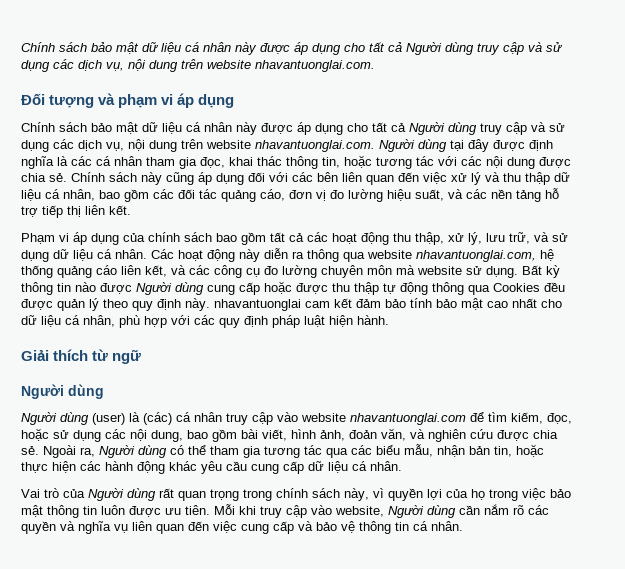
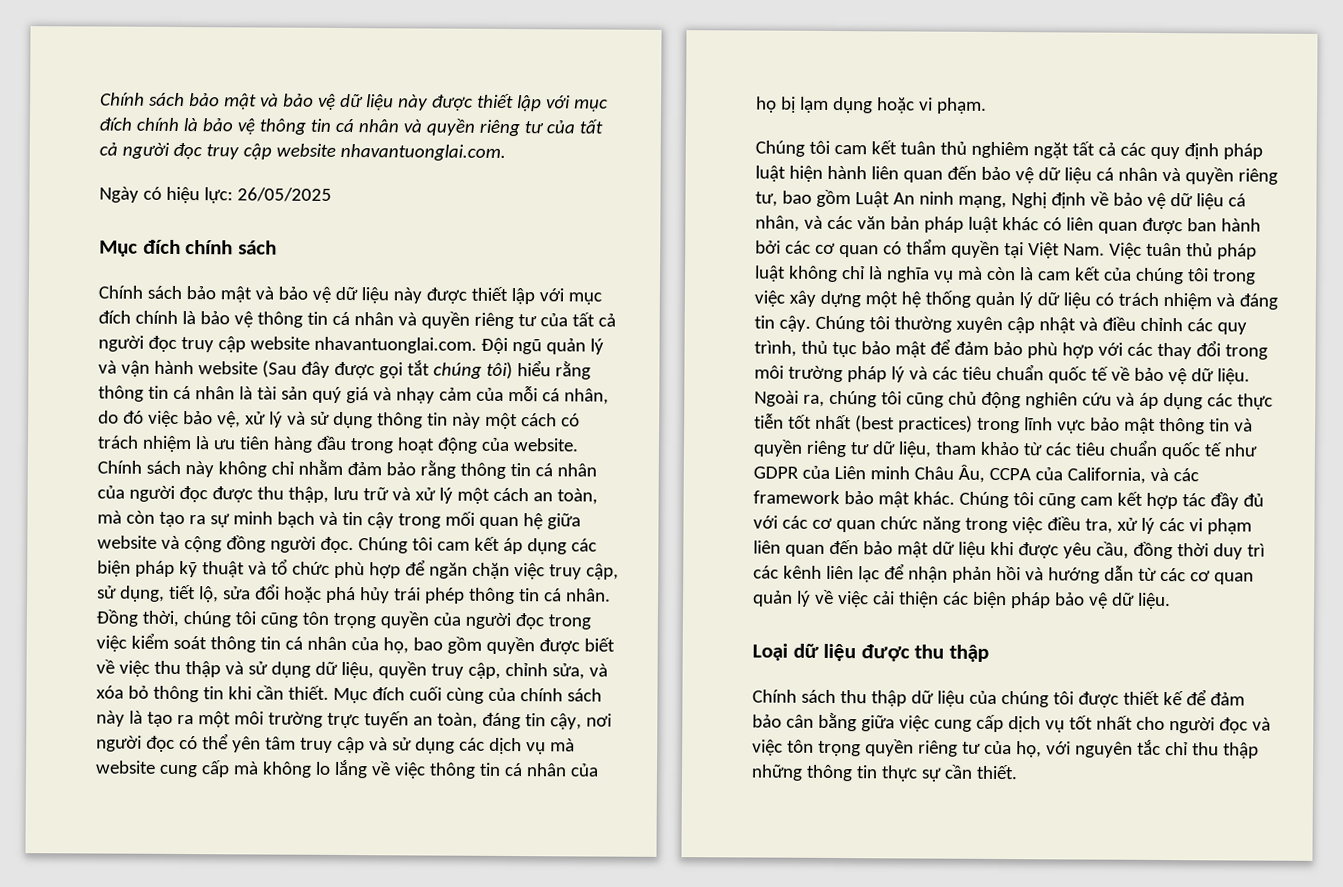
[21,42,562,55] [21,59,375,72] [21,93,235,108] [21,122,565,135] [21,139,553,152] [21,155,571,169] [21,172,570,185] [21,188,559,202] [21,205,131,218] [21,232,568,245] [21,248,554,262] [21,265,560,278] [21,281,565,295] [21,298,562,311] [21,315,190,328] Chính sách bảo mật dữ liệu cá nhân này được áp dụng cho tất cả Người dùng truy cập và sử dụng các dịch vụ, nội dung trên website nhavantuonglai.com. // Đối tượng và phạm vi áp dụng // Chính sách bảo mật dữ liệu cá nhân này được áp dụng cho tất cả Người dùng truy cập và sử dụng các dịch vụ, nội dung trên website nhavantuonglai.com. Người dùng tại đây được định nghĩa là các cá nhân tham gia đọc, khai thác thông tin, hoặc tương tác với các nội dung được chia sẻ. Chính sách này cũng áp dụng đối với các bên liên quan đến việc xử lý và thu thập dữ liệu cá nhân, bao gồm các đối tác quảng cáo, đơn vị đo lường hiệu suất, và các nền tảng hỗ trợ tiếp thị liên kết. // Phạm vi áp dụng của chính sách bao gồm tất cả các hoạt động thu thập, xử lý, lưu trữ, và sử dụng dữ liệu cá nhân. Các hoạt động này diễn ra thông qua website nhavantuonglai.com, hệ thống quảng cáo liên kết, và các công cụ đo lường chuyên môn mà website sử dụng. Bất kỳ thông tin nào được Người dùng cung cấp hoặc được thu thập tự động thông qua Cookies đều được quản lý theo quy định này. nhavantuonglai cam kết đảm bảo tính bảo mật cao nhất cho dữ liệu cá nhân, phù hợp với -> [100,92,608,112] [99,117,603,137] [99,142,506,161] [99,186,332,204] [99,239,277,257] [98,285,602,305] [98,310,616,330] [98,335,604,355] [98,360,591,380] [98,385,609,405] [98,410,580,430] [97,435,579,454] [97,459,597,479] [97,485,598,505] [97,510,581,530] [97,535,597,555] [97,558,619,580] [97,583,611,605] [96,609,591,630] [96,632,615,655] [96,659,608,680] [96,685,602,704] [96,710,612,730] [96,733,575,755] [95,759,599,779] [756,96,987,114] [755,140,1116,159] Chính sách bảo mật và bảo vệ dữ liệu này được thiết lập với mục đích chính là bảo vệ thông tin cá nhân và quyền riêng tư của tất cả người đọc truy cập website nhavantuonglai.com. // Ngày có hiệu lực: 26/05/2025 // Mục đích chính sách // Chính sách bảo mật và bảo vệ dữ liệu này được thiết lập với mục đích chính là bảo vệ thông tin cá nhân và quyền riêng tư của tất cả người đọc truy cập website nhavantuonglai.com. Đội ngũ quản lý và vận hành website (Sau đây được gọi tắt chúng tôi) hiểu rằng thông tin cá nhân là tài sản quý giá và nhạy cảm của mỗi cá nhân, do đó việc bảo vệ, xử lý và sử dụng thông tin này một cách có trách nhiệm là ưu tiên hàng đầu trong hoạt động của website. Chính sách này không chỉ nhằm đảm bảo rằng thông tin cá nhân của người đọc được thu thập, lưu trữ và xử lý một cách an toàn, mà còn tạo ra sự minh bạch và tin cậy trong mối quan hệ giữa website và cộng đồng người đọc. Chúng tôi cam kết áp dụng các biện pháp kỹ thuật và tổ chức phù hợp để ngăn chặn việc truy cập, sử dụng, tiết lộ, sửa đổi hoặc phá hủy trái phép thông tin cá nhân. Đồng thời, chúng tôi cũng tôn trọng quyền của người đọc trong việc kiểm soát thông tin cá nhân của họ, bao gồm quyền được biết về việc thu thập và sử dụng dữ liệu, quyền truy cập, chỉnh sửa, và xóa bỏ thông tin khi cần thiết. Mục đích cuối cùng của chính sách này là tạo ra một môi trường trực tuyến an toàn, đáng tin cậy, nơi người đọc có thể yên tâm truy cập và sử dụng các dịch vụ mà website cung cấp mà không lo lắng về việc thông tin cá nhân của họ bị lạm dụng hoặc vi phạm. // Chúng tôi cam kết tuân thủ nghiêm ngặt tất cả
[357,315,389,325] [21,349,142,364] [21,384,104,399] [21,412,572,425] [21,428,558,442] [21,444,544,458] [21,461,402,474] [21,488,571,501] [21,504,549,518] [21,521,463,534] hành. // Giải thích từ ngữ // Người dùng // Người dùng (user) là (các) cá nhân truy cập vào website nhavantuonglai.com để tìm kiếm, đọc, hoặc sử dụng các nội dung, bao gồm bài viết, hình ảnh, đoản văn, và nghiên cứu được chia sẻ. Ngoài ra, Người dùng có thể tham gia tương tác qua các biểu mẫu, nhận bản tin, hoặc thực hiện các hành động khác yêu cầu cung cấp dữ liệu cá nhân. // Vai trò của Người dùng rất quan trọng trong chính sách này, vì quyền lợi của họ trong việc bảo mật thông tin luôn được ưu tiên. Mỗi khi truy cập vào website, Người dùng cần nắm rõ các quyền và nghĩa vụ liên quan đến việc cung cấp và bảo vệ thông tin cá nhân. -> [826,165,1278,185] [755,189,1246,210] [755,215,1261,235] [755,238,1257,260] [754,265,1256,285] [754,290,1278,310] [754,315,1247,335] [754,338,1268,360] [754,363,1250,385] [754,390,1273,410] [754,413,1253,435] [753,439,1258,460] [753,464,1199,484] [753,490,1264,510] [753,515,1252,535] [753,539,1265,560] [753,563,1254,585] [753,589,1171,610] [752,643,989,662] [752,689,1245,708] [752,712,1271,734] [752,739,1259,759] [751,764,1018,782] hành liên quan đến bảo vệ dữ liệu cá nhân và quyền riêng tư, bao gồm Luật An ninh mạng, Nghị định về bảo vệ dữ liệu cá nhân, và các văn bản pháp luật khác có liên quan được ban hành bởi các cơ quan có thẩm quyền tại Việt Nam. Việc tuân thủ pháp luật không chỉ là nghĩa vụ mà còn là cam kết của chúng tôi trong việc xây dựng một hệ thống quản lý dữ liệu có trách nhiệm và đáng tin cậy. Chúng tôi thường xuyên cập nhật và điều chỉnh các quy trình, thủ tục bảo mật để đảm bảo phù hợp với các thay đổi trong môi trường pháp lý và các tiêu chuẩn quốc tế về bảo vệ dữ liệu. Ngoài ra, chúng tôi cũng chủ động nghiên cứu và áp dụng các thực tiễn tốt nhất (best practices) trong lĩnh vực bảo mật thông tin và quyền riêng tư dữ liệu, tham khảo từ các tiêu chuẩn quốc tế như GDPR của Liên minh Châu Âu, CCPA của California, và các framework bảo mật khác. Chúng tôi cũng cam kết hợp tác đầy đủ với các cơ quan chức năng trong việc điều tra, xử lý các vi phạm liên quan đến bảo mật dữ liệu khi được yêu cầu, đồng thời duy trì các kênh liên lạc để nhận phản hồi và hướng dẫn từ các cơ quan quản lý về việc cải thiện các biện pháp bảo vệ dữ liệu. // Loại dữ liệu được thu thập // Chính sách thu thập dữ liệu của chúng tôi được thiết kế để đảm bảo cân bằng giữa việc cung cấp dịch vụ tốt nhất cho người đọc và việc tôn trọng quyền riêng tư của họ, với nguyên tắc chỉ thu thập những thông tin thực sự cần thiết.

